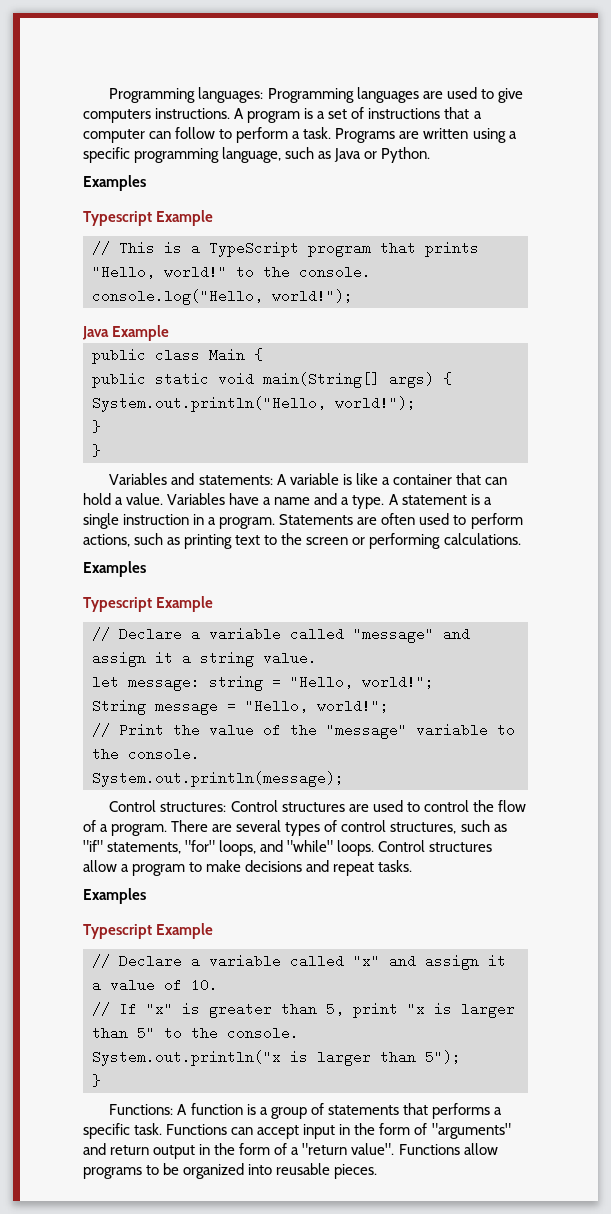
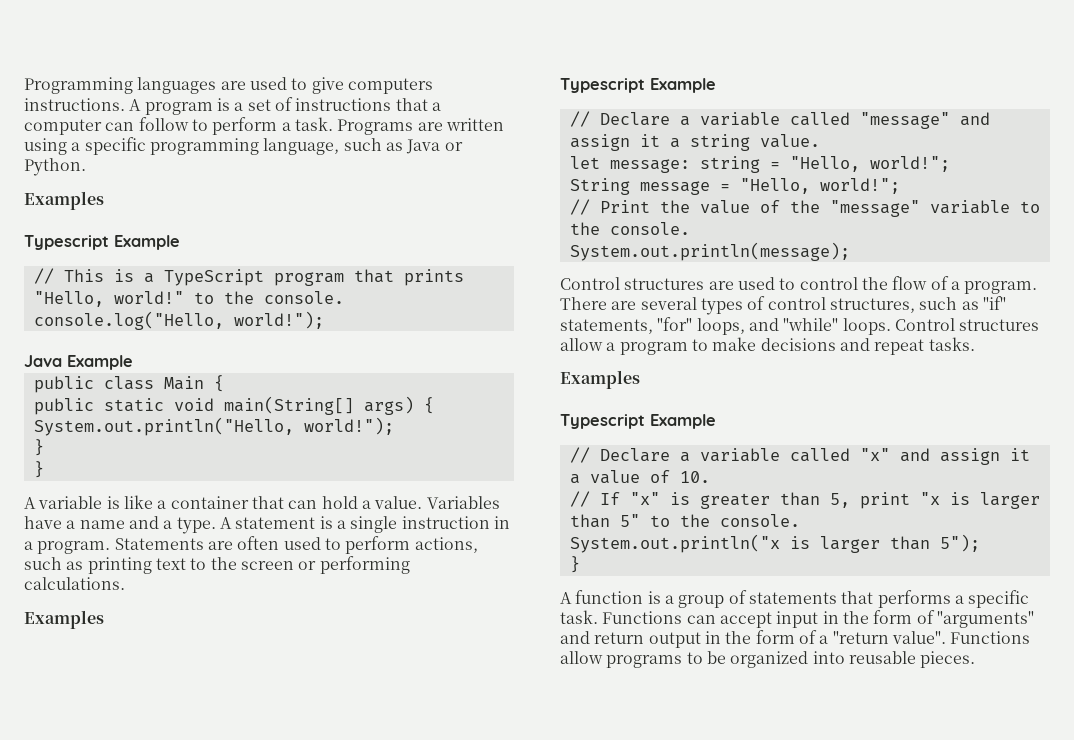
[109,87,354,103] Programming languages: Programming -> [24,77,133,94] Programming
[109,473,273,485] Variables and statements: -> (44, 469) none
[160,800,278,812] structures: Control -> (620, 283) none
[109,1104,174,1115] Functions: -> (580, 564) none

